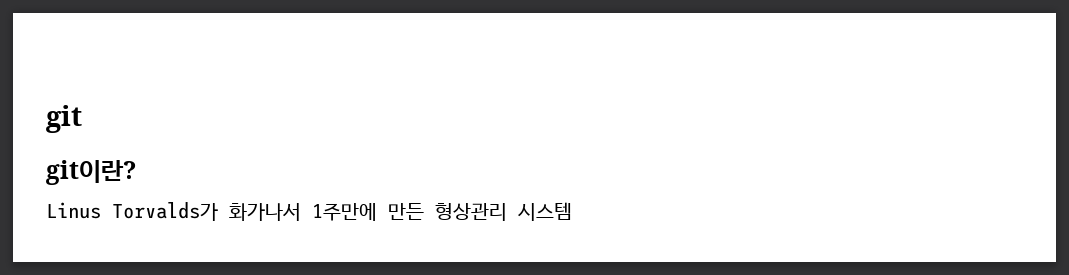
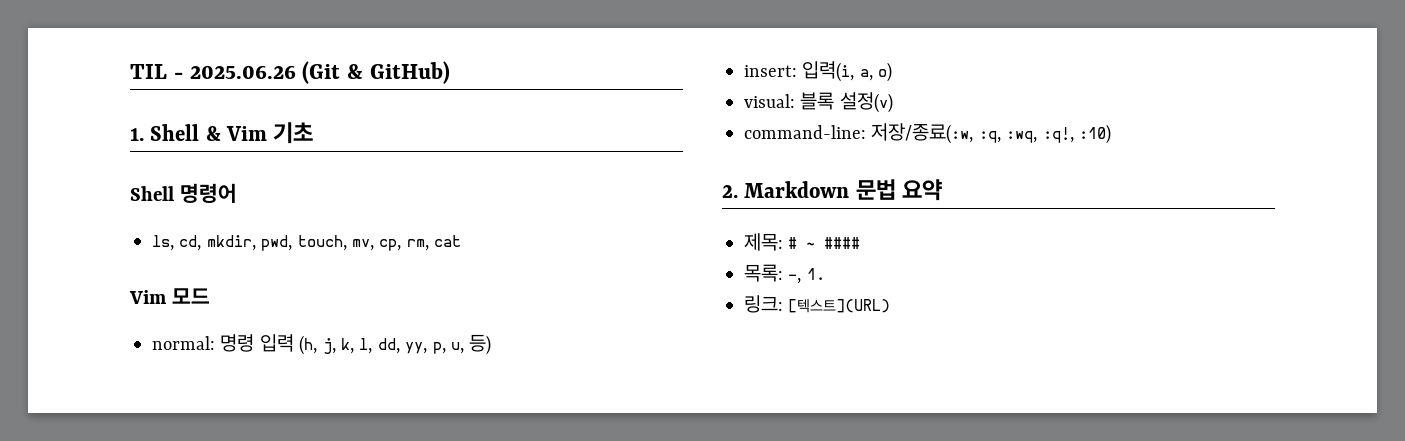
[46,105,82,133] [46,160,136,185] [46,202,572,221] git // git이란? // Linus Torvalds가 화가나서 1주만에 만든 형상관리 시스템 -> [130,61,450,84] [130,122,314,144] [130,183,237,203] [152,235,462,251] [129,288,210,304] [152,334,492,355] [744,61,893,82] [744,92,893,113] [744,123,1111,144] [722,179,943,201] [744,233,861,251] [744,264,825,284] [744,295,891,313] TIL - 2025.06.26 (Git & GitHub) // 1. Shell & Vim 기초 // Shell 명령어 // ls, cd, mkdir, pwd, touch, mv, cp, rm, cat // Vim 모드 // normal: 명령 입력 (h, j, k, l, dd, yy, p, u, 등) // insert: 입력(i, a, o) // visual: 블록 설정(v) // command-line: 저장/종료(:w, :q, :wq, :q!, :10) // 2. Markdown 문법 요약 // 제목: # ~ #### // 목록: -, 1. // 링크: [텍스트](URL)

